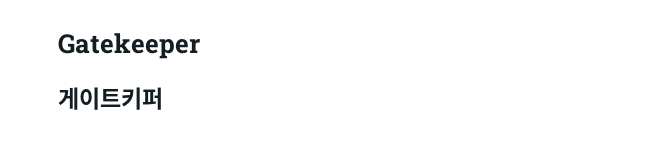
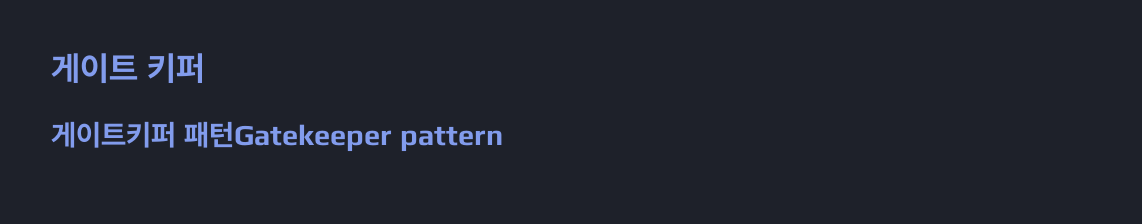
[58,33,200,59] Gatekeeper -> [51,53,206,84] 게이트 키퍼
(163, 98) none -> [183,121,503,152] 패턴Gatekeeper pattern

